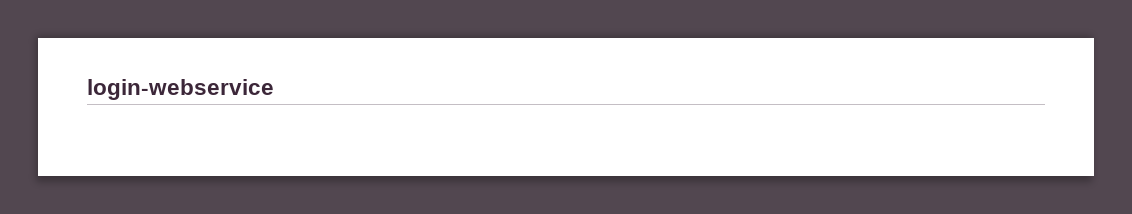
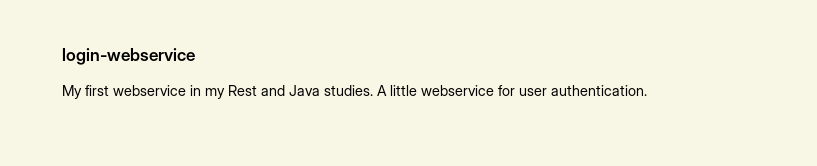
(274, 89) none -> [62,85,647,99] // My first webservice in my Rest and Java studies. A little webservice for user authentication.

